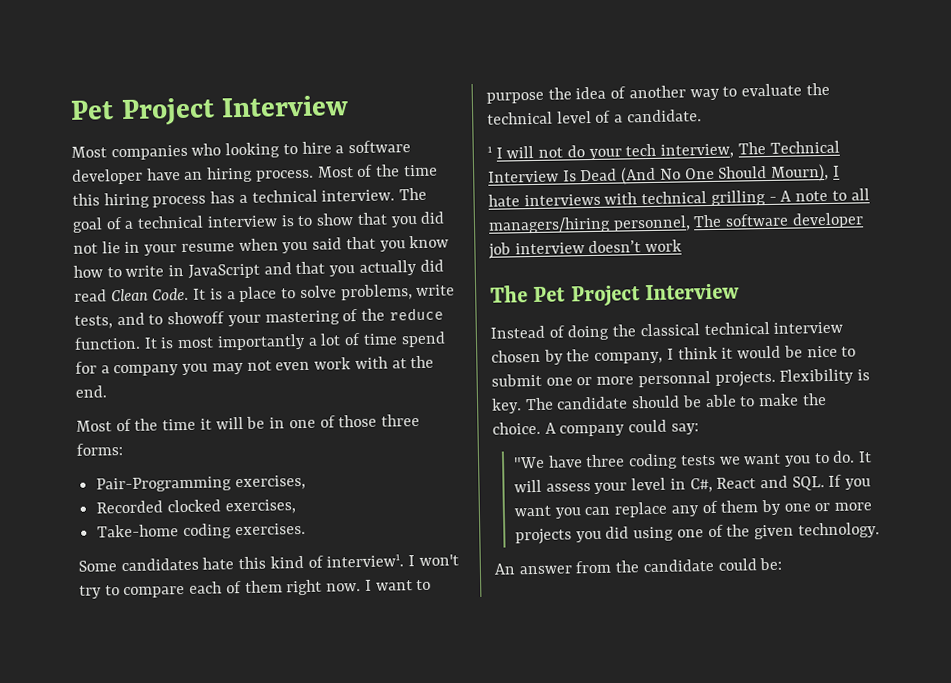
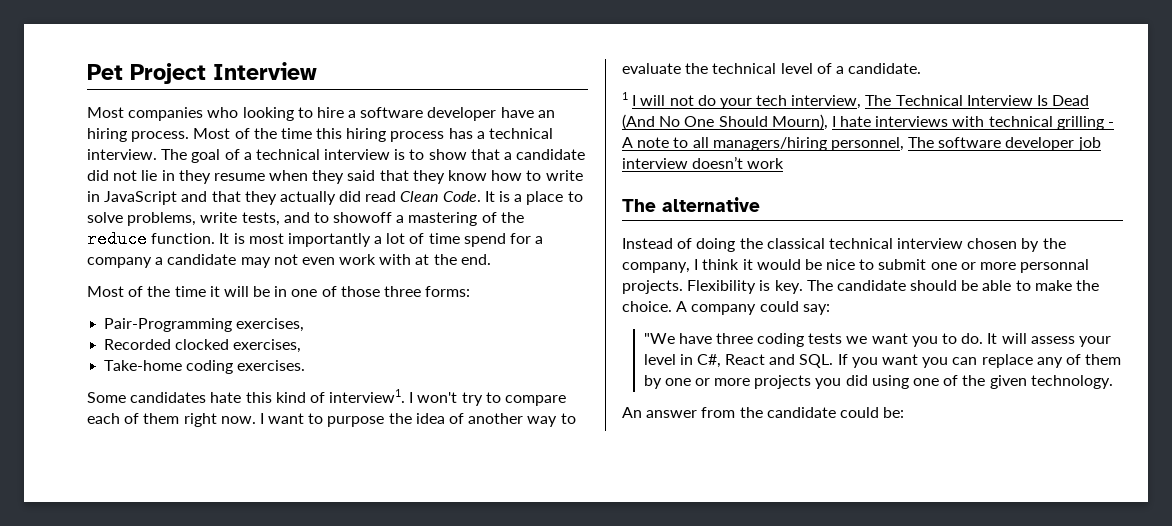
[390,215,418,228] you -> [504,149,586,160] a candidate
[144,244,178,256] your -> [178,170,211,184] they
[282,241,309,254] you -> [312,170,345,184] they
[379,240,406,252] you -> [412,170,445,184] they
[329,265,356,277] you -> [244,191,277,205] they
[227,314,261,327] your -> [396,215,405,223] a
[182,363,209,376] you -> [155,254,237,265] a candidate
[533,283,741,307] Pet Project Interview -> [662,197,760,212] alternative

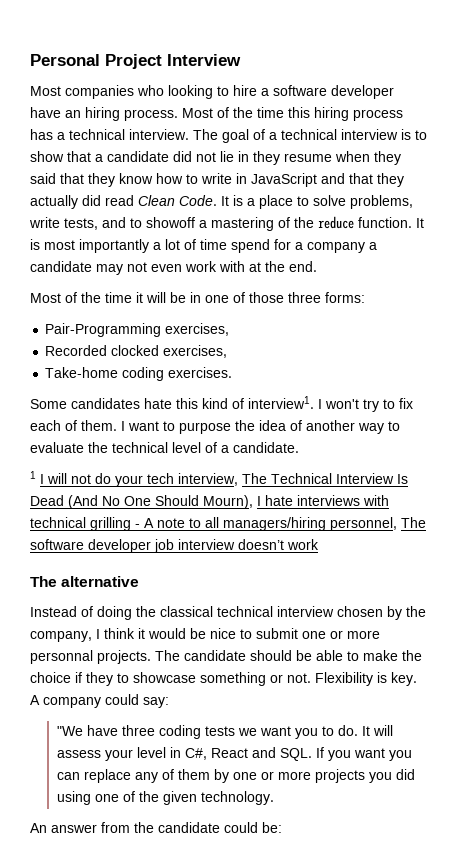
[87,64,123,80] Pet -> [30,54,100,66] Personal
[505,395,567,406] compare -> [399,398,413,409] fix
[143,413,256,427] them right now. -> [81,420,117,431] them.
[687,280,803,294] Flexibility is key. -> (151, 657) none
[622,301,672,312] choice. -> [30,672,417,686] choice if they to showcase something or not. Flexibility is key.

